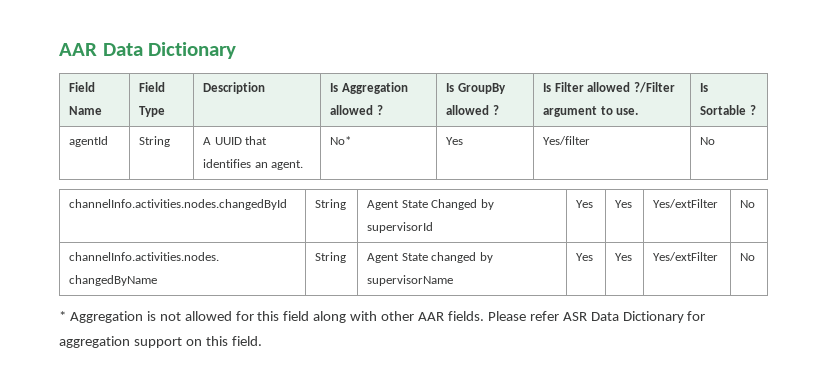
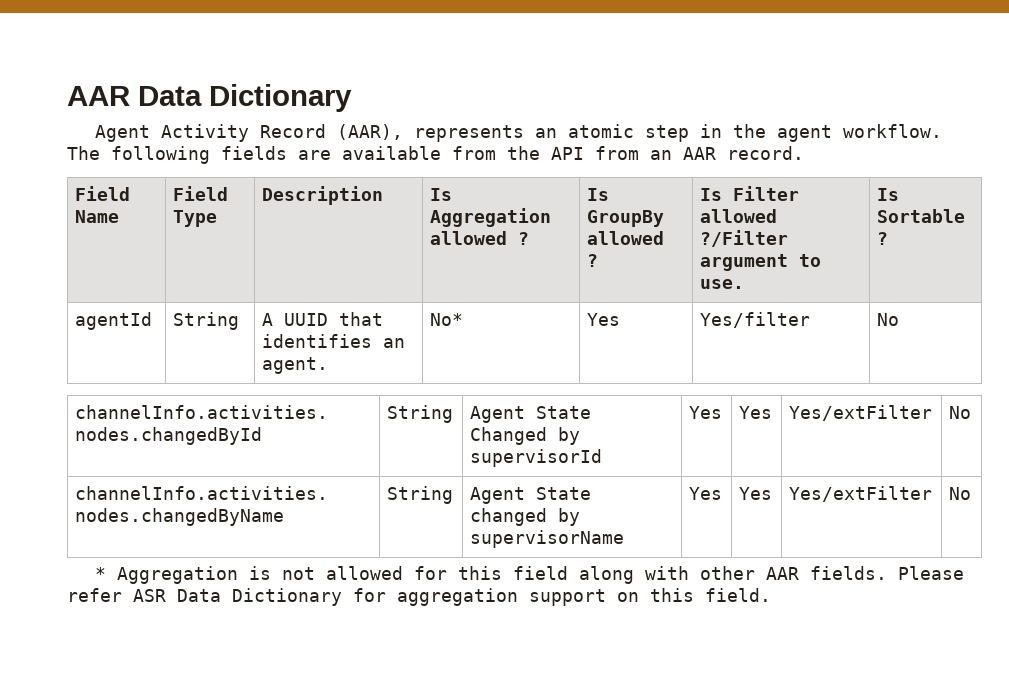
(237, 50) none -> [95,124,943,142] [67,146,804,164] // Agent Activity Record (AAR), represents an atomic step in the agent workflow. The following fields are available from the API from an AAR record.

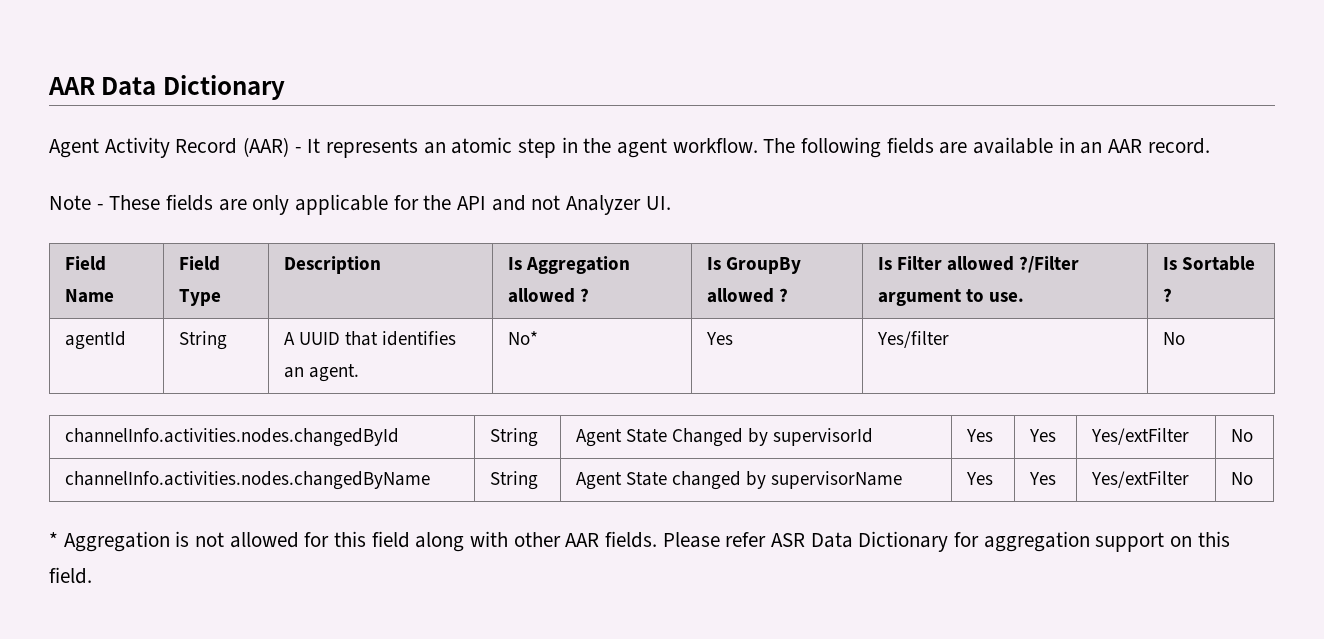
[337,124,404,140] (AAR), -> [243,137,321,157] (AAR) - It
[452,146,639,160] from the API from -> [1058,137,1075,153] in
(804, 153) none -> [49,194,671,215] // Note - These fields are only applicable for the API and not Analyzer UI.

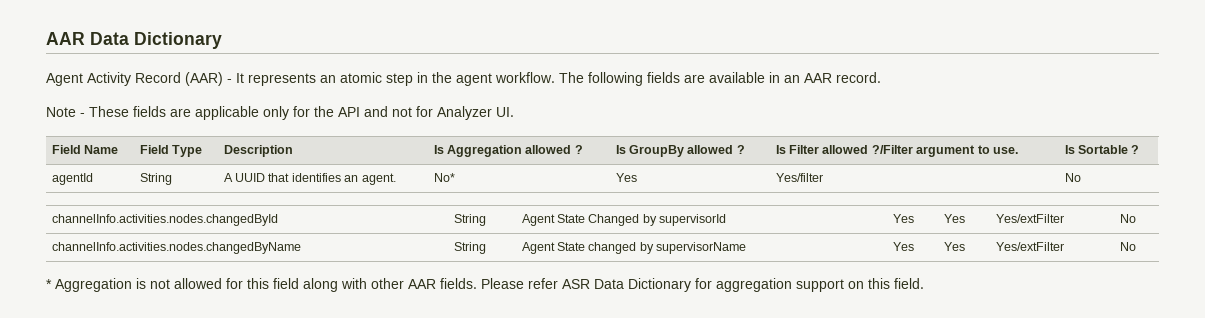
[252,194,389,215] only applicable -> [195,106,289,120] applicable only
(561, 202) none -> [416,106,433,117] for

